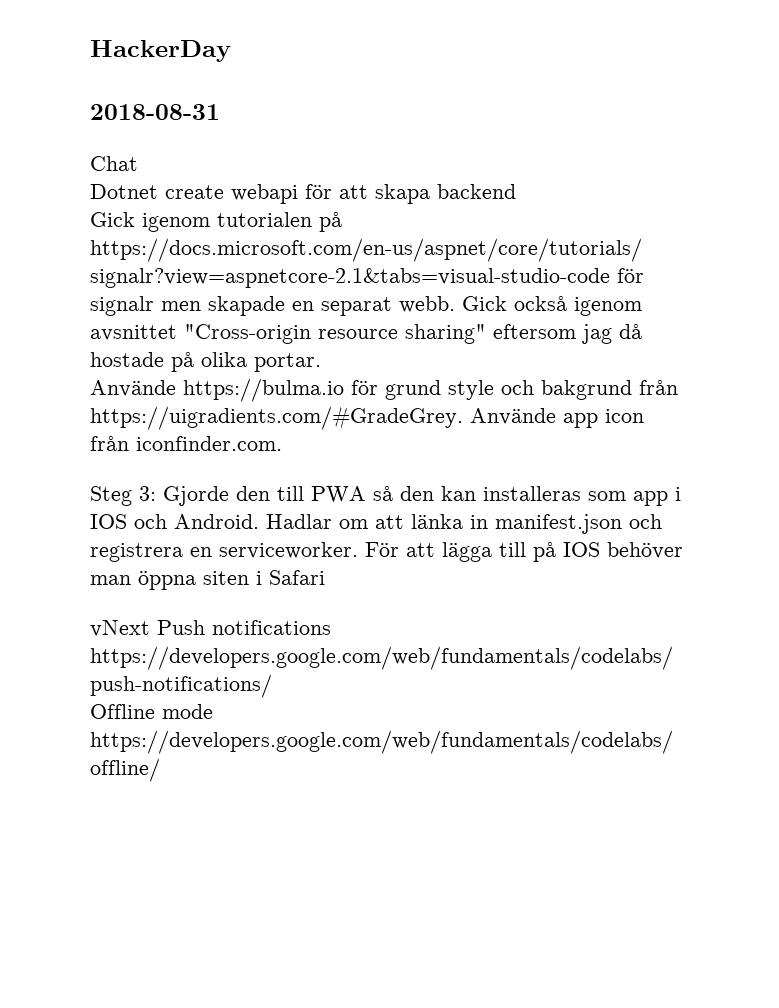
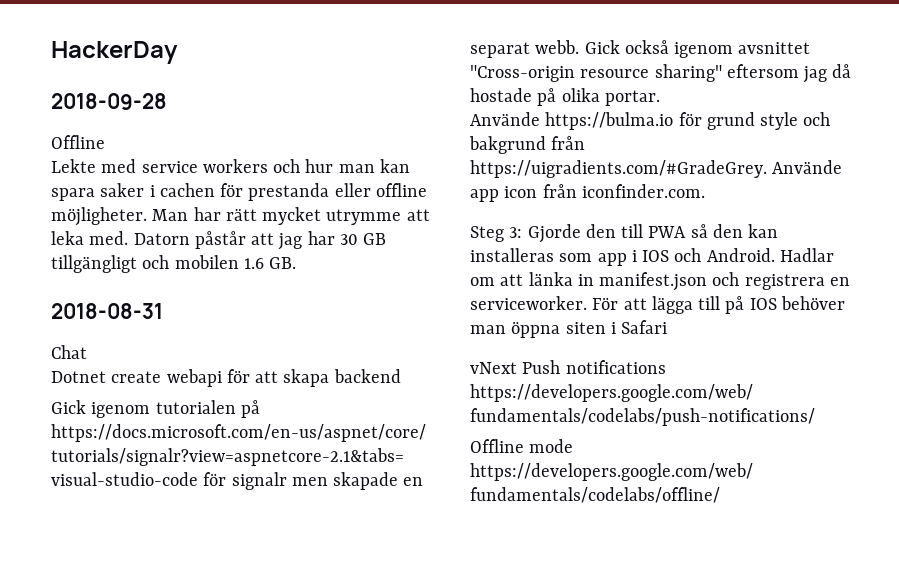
(231, 51) none -> [51,93,167,110] [51,135,105,149] [51,159,410,173] [51,183,427,201] [51,207,430,226] [51,231,387,250] [51,255,297,273] // 2018-09-28 // Offline // Lekte med service workers och hur man kan spara saker i cachen för prestanda eller offline möjligheter. Man har rätt mycket utrymme att leka med. Datorn påstår att jag har 30 GB tillgängligt och mobilen 1.6 GB.

